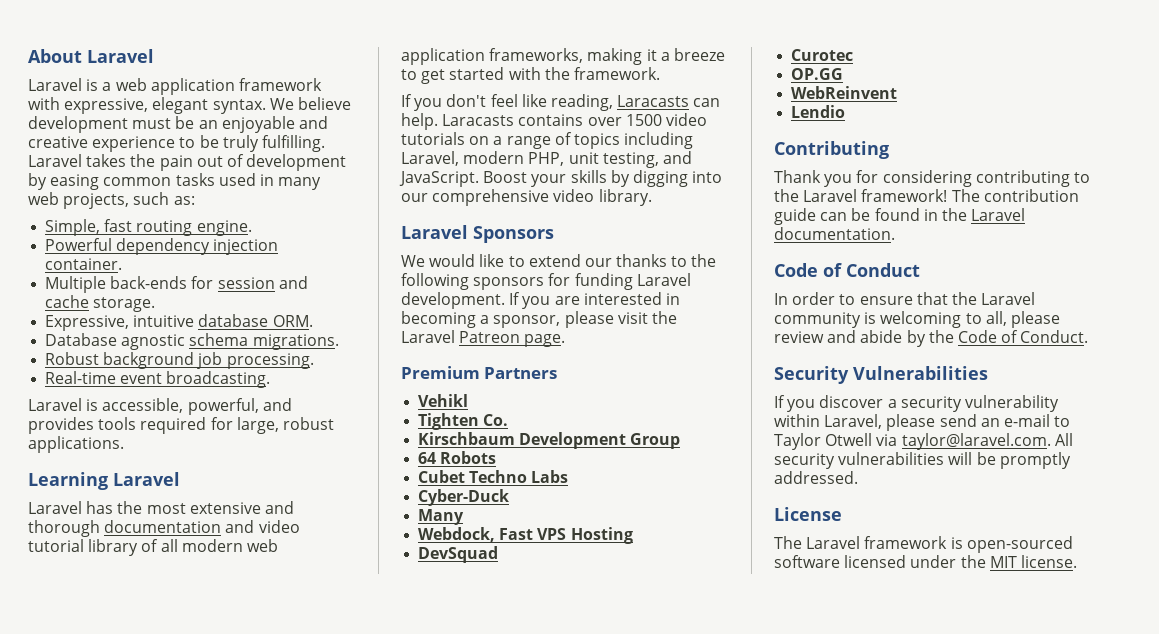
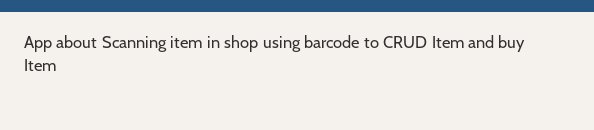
[28,49,154,63] [28,78,322,95] [28,97,351,114] [28,116,328,133] [28,135,325,152] [28,154,347,171] [28,173,322,190] [28,192,195,209] [45,219,252,236] [45,238,279,255] [45,258,123,270] [45,276,308,293] [45,295,156,312] [45,314,313,331] [45,333,339,350] [45,352,314,369] [45,371,271,388] [28,398,292,415] [28,417,334,434] [28,436,124,453] [28,472,180,490] [28,501,294,514] [28,520,300,537] [28,539,278,556] [401,48,725,65] [401,67,660,84] [401,94,721,111] [401,113,707,130] [401,132,694,149] [401,151,692,168] [399,170,723,187] [401,189,652,206] [401,225,554,243] [401,254,717,267] [401,273,691,290] [401,292,680,309] [401,311,677,328] [401,330,566,347] [401,366,558,379] [418,394,469,407] [418,413,509,430] [418,432,681,449] [418,451,497,464] [418,470,569,483] [418,489,510,506] [418,509,465,525] [418,527,633,544] [418,546,499,563] [791,49,854,61] [791,68,844,80] [791,86,898,99] [791,105,846,118] [774,141,889,159] [774,170,1090,187] [774,189,1079,202] [774,208,1026,225] [774,227,895,240] [774,263,920,277] [774,292,1036,305] [774,311,1060,328] [774,330,1089,347] [774,366,988,384] [774,395,1059,412] [774,414,1071,431] [774,433,1073,450] [774,452,1071,469] [774,471,858,484] [774,507,842,521] [774,536,1073,553] [774,555,1077,568] About Laravel // Laravel is a web application framework with expressive, elegant syntax. We believe development must be an enjoyable and creative experience to be truly fulfilling. Laravel takes the pain out of development by easing common tasks used in many web projects, such as: // Simple, fast routing engine. // Powerful dependency injection container. // Multiple back-ends for session and cache storage. // Expressive, intuitive database ORM. // Database agnostic schema migrations. // Robust background job processing. // Real-time event broadcasting. // Laravel is accessible, powerful, and provides tools required for large, robust applications. // Learning Laravel // Laravel has the most extensive and thorough documentation and video tutorial library of all modern web application frameworks, making it a breeze to get started with the framework. // If you don't feel like reading, Laracasts can help. Laracasts contains over 1500 video tutorials on a range of topics including Laravel, modern PHP, unit testing, and JavaScript. Boost your skills by digging into our comprehensive video library. // Laravel Sponsors // We would like to extend our thanks to the following sponsors for funding Laravel development. If you are interested in becoming a sponsor, please visit the Laravel Patreon page. // Premium Partners // Vehikl // Tighten Co. // Kirschbaum Development Group // 64 Robots // Cubet Techno Labs // Cyber-Duck // Many // Webdock, Fast VPS Hosting // DevSquad // Curotec // OP.GG // WebReinvent // Lendio // Contributing // Thank you for considering contributing to the Laravel framework! The contribution guide can be found in the Laravel documentation. // Code of Conduct // In order to ensure that the Laravel community is welcoming to all, please review and abide by the Code of Conduct. // Security Vulnerabilities // If you discover a security vulnerability within Laravel, please send an e-mail to Taylor Otwell via taylor@laravel.com. All security vulnerabilities will be promptly addressed. // License // The Laravel framework is open-sourced software licensed under the MIT license. -> [24,35,526,52] [24,59,56,71] App about Scanning item in shop using barcode to CRUD Item and buy Item

